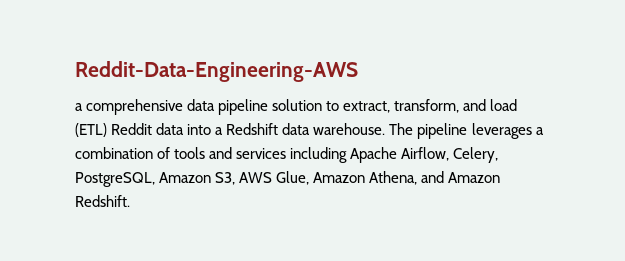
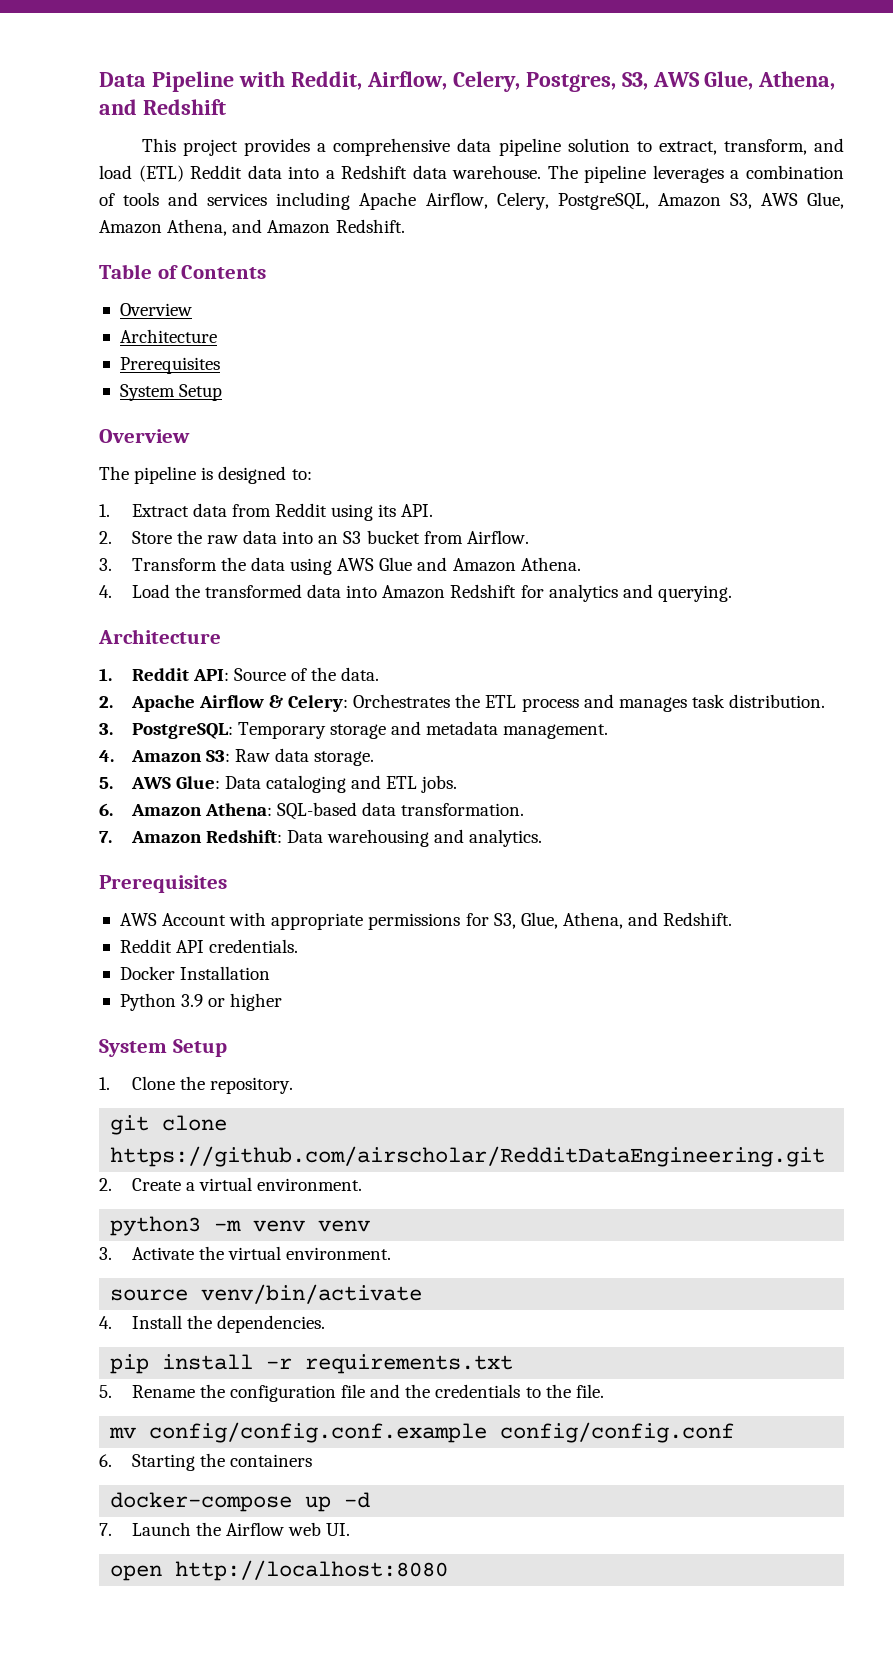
[75,61,358,82] Reddit-Data-Engineering-AWS // -> [99,71,836,92] [99,99,226,115] [142,138,311,156] Data Pipeline with Reddit, Airflow, Celery, Postgres, S3, AWS Glue, Athena, and Redshift // This project provides
(130, 201) none -> [99,264,267,279] [119,303,192,316] [119,329,217,343] [119,357,220,374] [119,384,223,401] [99,429,190,443] [99,466,312,484] [99,503,434,521] [99,530,529,544] [99,557,581,575] [99,584,732,602] [98,629,221,644] [99,667,380,681] [99,694,826,712] [99,721,609,739] [99,748,375,766] [99,775,458,793] [99,802,525,820] [99,829,543,847] [99,875,227,893] [119,912,733,930] [119,939,299,953] [119,966,271,980] [119,993,283,1011] [99,1039,227,1057] [99,1076,293,1094] [110,1115,228,1135] [110,1146,826,1167] [99,1177,363,1191] [110,1216,371,1236] [99,1246,392,1260] [110,1284,423,1304] [99,1315,325,1333] [110,1354,514,1374] [99,1384,604,1402] [109,1422,735,1443] [99,1453,312,1471] [110,1492,371,1512] [99,1522,351,1536] [110,1560,449,1581] // Table of Contents // Overview // Architecture // Prerequisites // System Setup // Overview // The pipeline is designed to: // 1. Extract data from Reddit using its API. // 2. Store the raw data into an S3 bucket from Airflow. // 3. Transform the data using AWS Glue and Amazon Athena. // 4. Load the transformed data into Amazon Redshift for analytics and querying. // Architecture // 1. Reddit API: Source of the data. // 2. Apache Airflow & Celery: Orchestrates the ETL process and manages task distribution. // 3. PostgreSQL: Temporary storage and metadata management. // 4. Amazon S3: Raw data storage. // 5. AWS Glue: Data cataloging and ETL jobs. // 6. Amazon Athena: SQL-based data transformation. // 7. Amazon Redshift: Data warehousing and analytics. // Prerequisites // AWS Account with appropriate permissions for S3, Glue, Athena, and Redshift. // Reddit API credentials. // Docker Installation // Python 3.9 or higher // System Setup // 1. Clone the repository. // git clone https://github.com/airscholar/RedditDataEngineering.git // 2. Create a virtual environment. // python3 -m venv venv // 3. Activate the virtual environment. // source venv/bin/activate // 4. Install the dependencies. // pip install -r requirements.txt // 5. Rename the configuration file and the credentials to the file. // mv config/config.conf.example config/config.conf // 6. Starting the containers // docker-compose up -d // 7. Launch the Airflow web UI. // open http://localhost:8080

